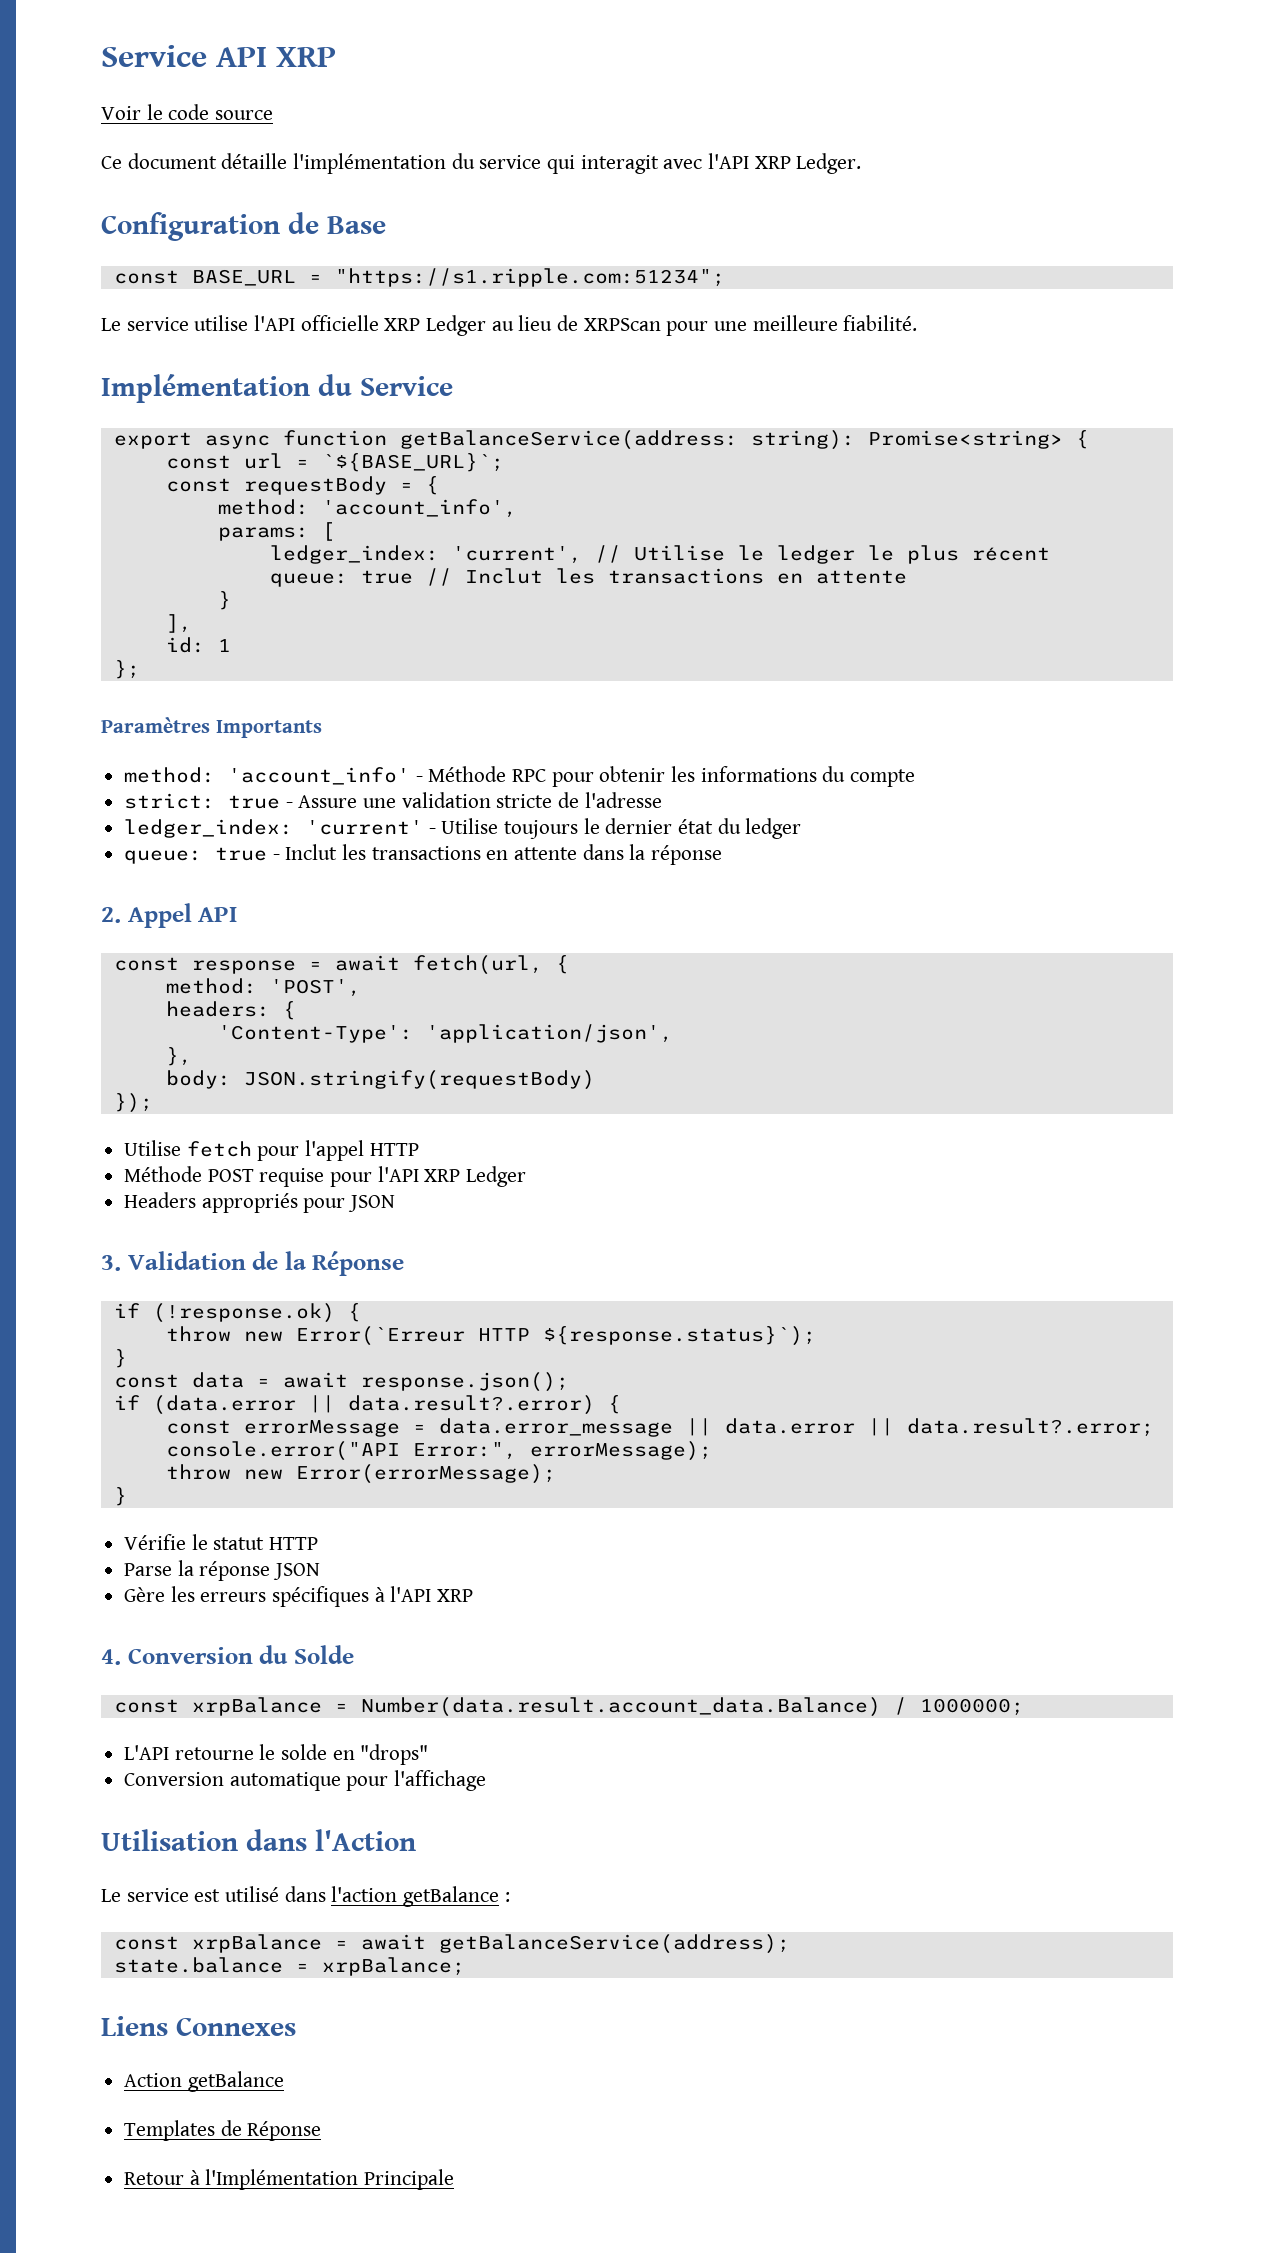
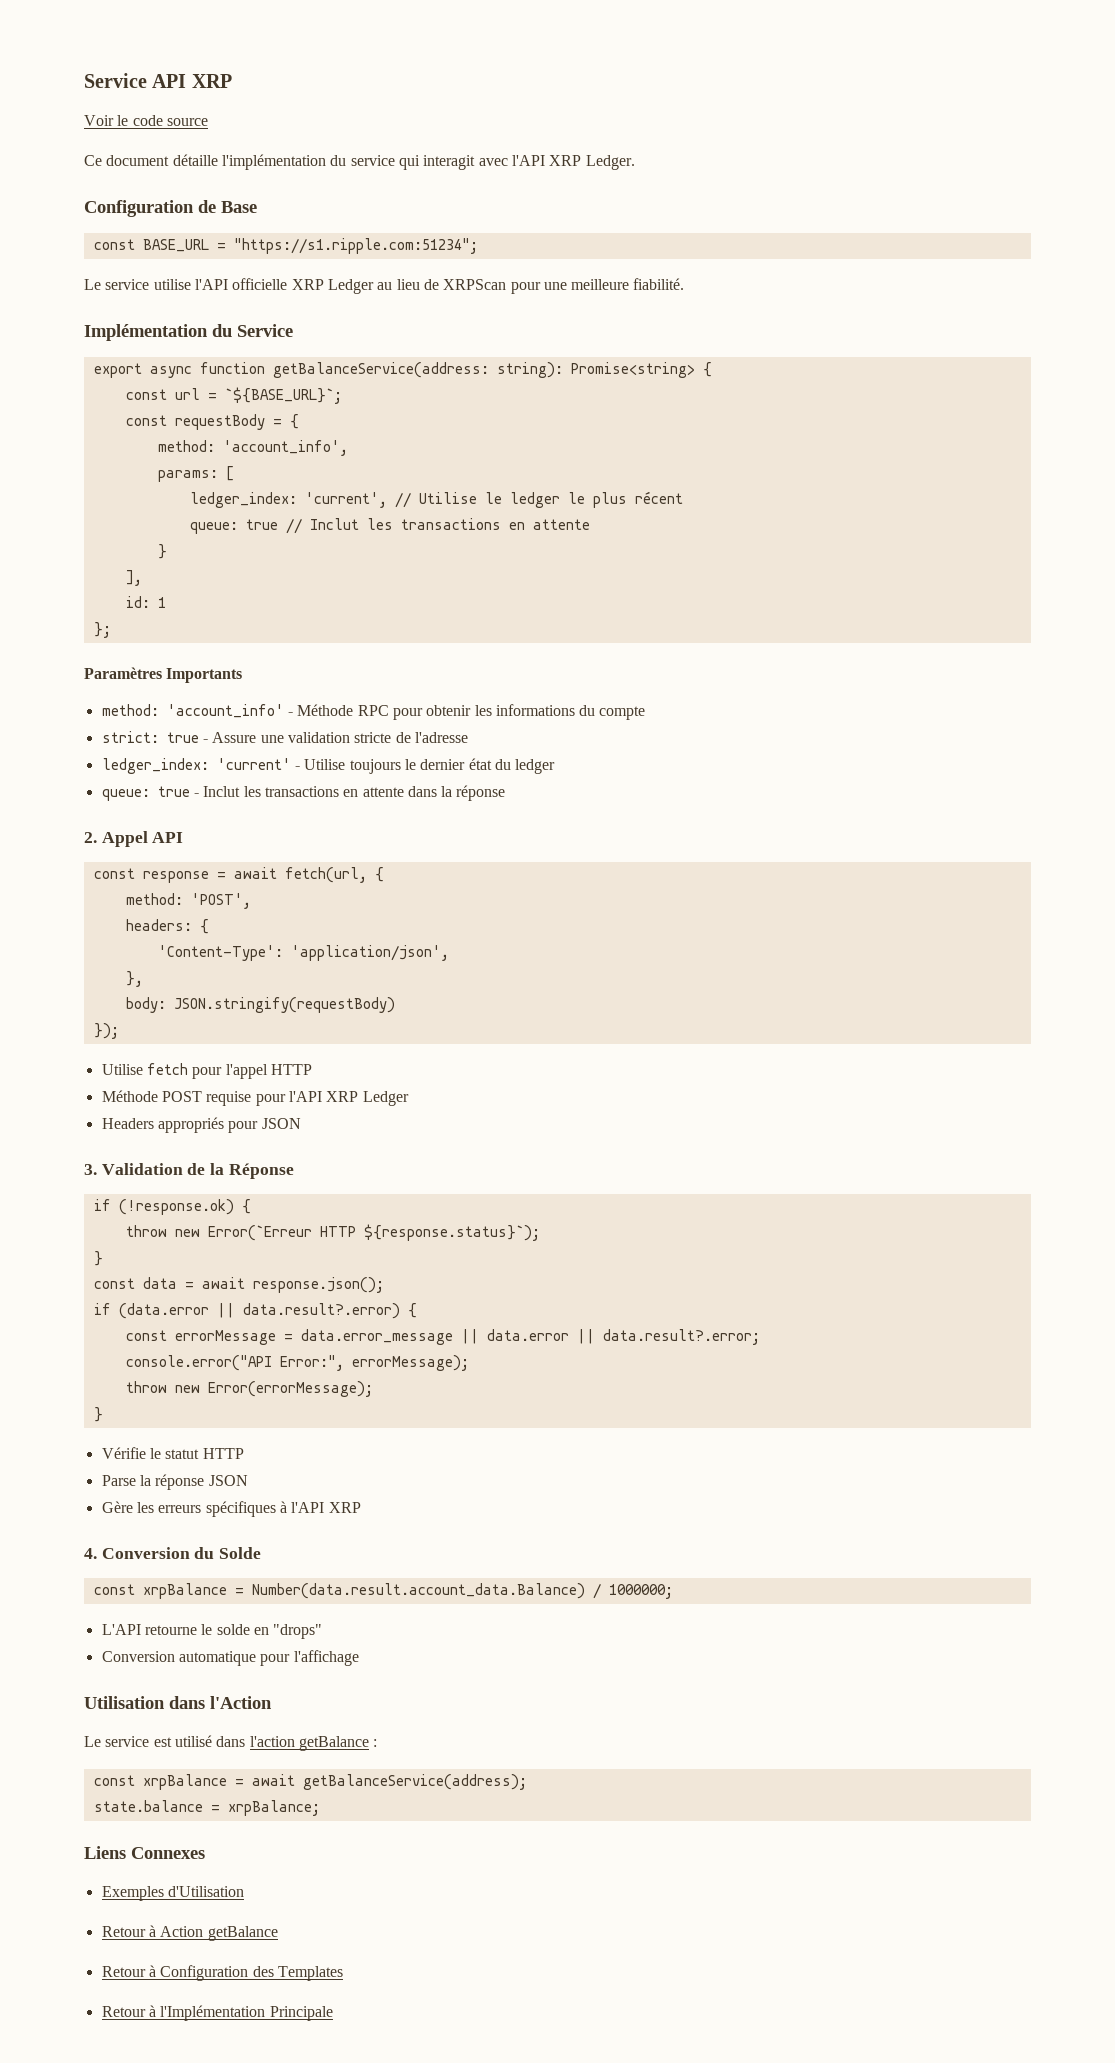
[124,2071,284,2092] Action getBalance // -> [101,1886,244,1901] [101,1925,278,1941] [101,1965,274,1981] Exemples d'Utilisation // Retour à Action getBalance // Retour à Configuration des
[220,2120,322,2141] de Réponse -> (343, 1973) none

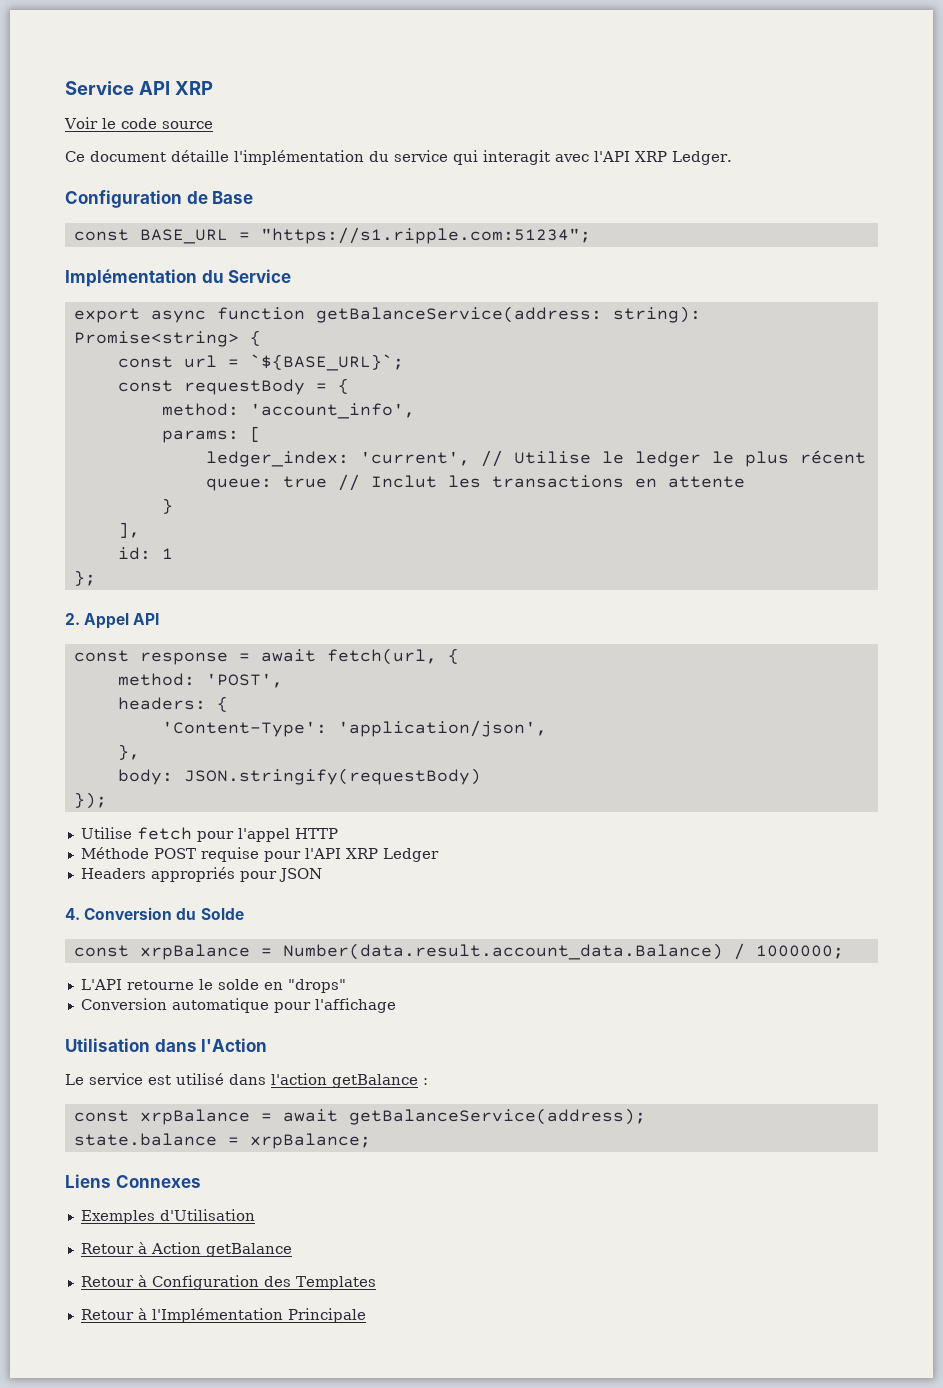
[84,278,685,294] // Le service utilise l'API officielle XRP Ledger au lieu de XRPScan pour une meilleure fiabilité. -> (591, 235) none
[84,667,243,683] [101,704,646,720] [101,731,468,743] [101,758,556,774] [101,785,506,801] // Paramètres Importants // method: 'account_info' - Méthode RPC pour obtenir les informations du compte // strict: true - Assure une validation stricte de l'adresse // ledger_index: 'current' - Utilise toujours le dernier état du ledger // queue: true - Inclut les transactions en attente dans la réponse -> (96, 578) none
[84,1163,294,1179] [93,1199,251,1215] [125,1224,540,1241] [93,1251,103,1266] [93,1277,384,1293] [93,1303,417,1319] [125,1329,760,1345] [125,1355,469,1371] [125,1381,373,1397] [93,1407,103,1422] [101,1447,244,1459] [101,1474,248,1490] [101,1501,361,1517] // 3. Validation de la Réponse // if (!response.ok) { // throw new Error(`Erreur HTTP ${response.status}`); // } // const data = await response.json(); // if (data.error || data.result?.error) { // const errorMessage = data.error_message || data.error || data.result?.error; // console.error("API Error:", errorMessage); // throw new Error(errorMessage); // } // Vérifie le statut HTTP // Parse la réponse JSON // Gère les erreurs spécifiques à l'API XRP -> (322, 875) none

